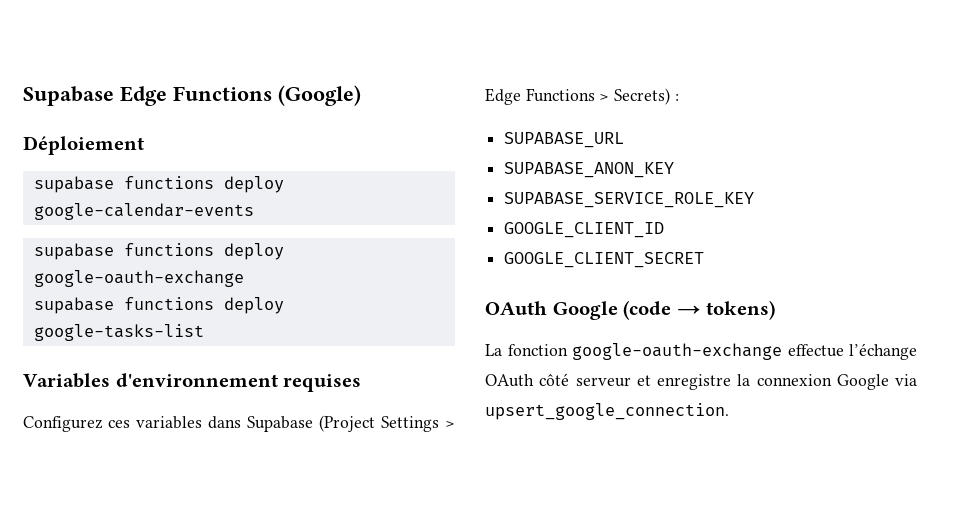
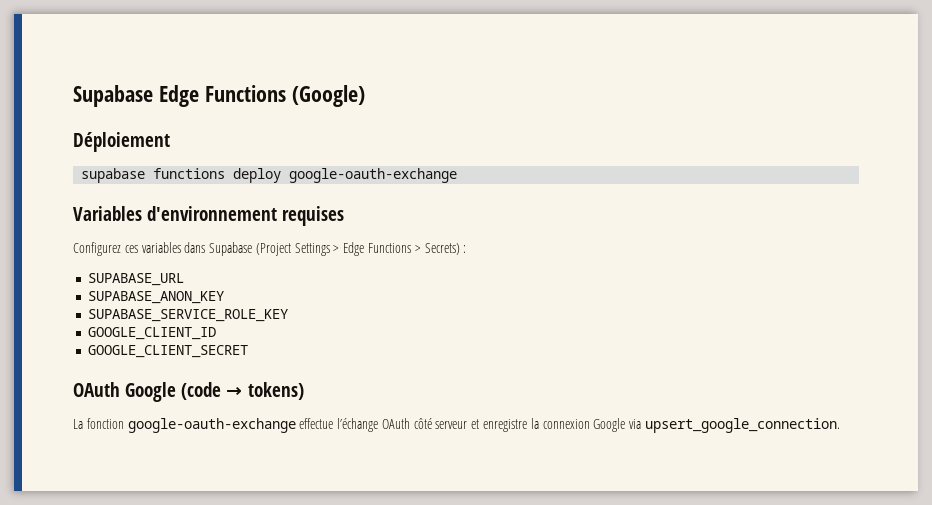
[33,176,284,193] [33,203,254,220] // supabase functions deploy google-calendar-events -> (170, 142) none
[33,297,284,314] [33,324,204,341] // supabase functions deploy google-tasks-list -> (458, 175) none

